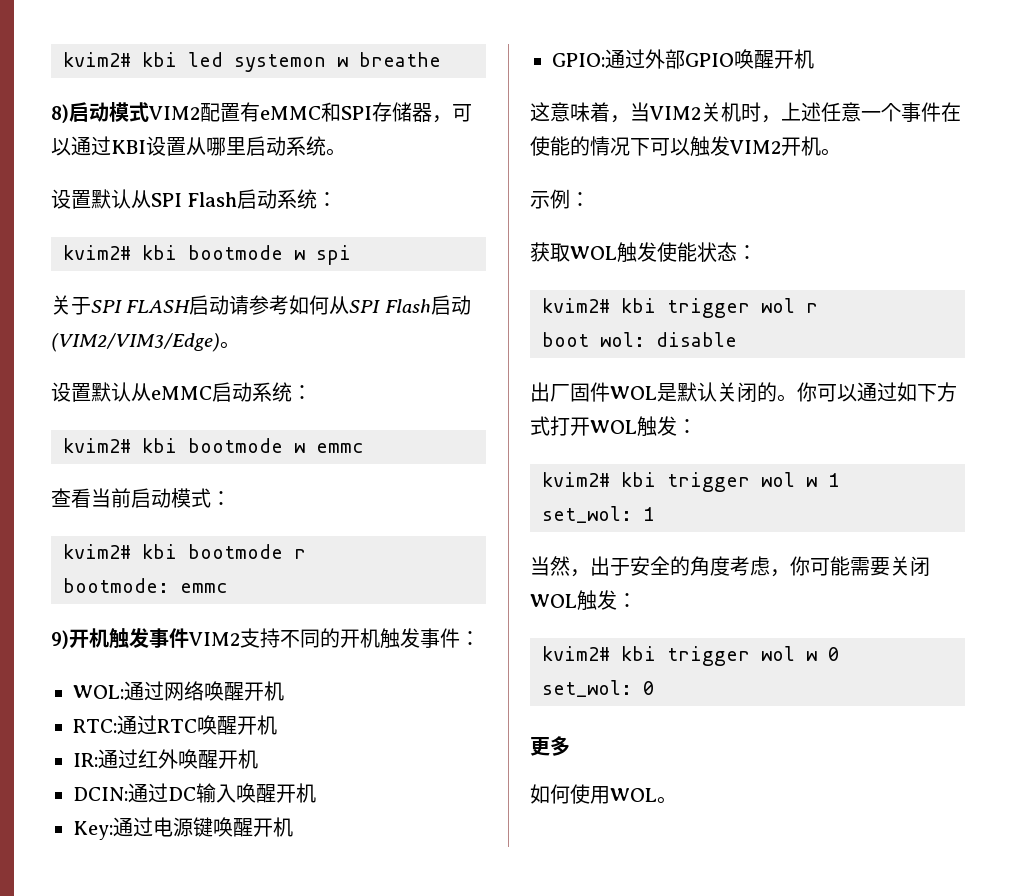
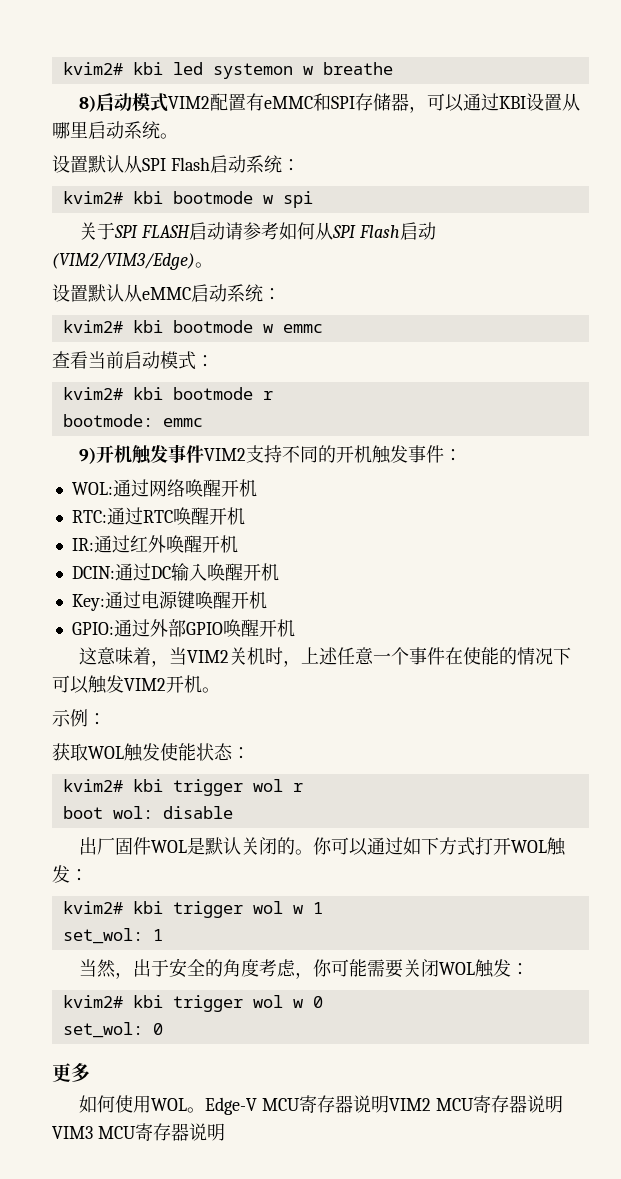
(677, 800) none -> [205,1095,563,1115] [52,1123,225,1141] Edge-V MCU寄存器说明VIM2 MCU寄存器说明VIM3 MCU寄存器说明

